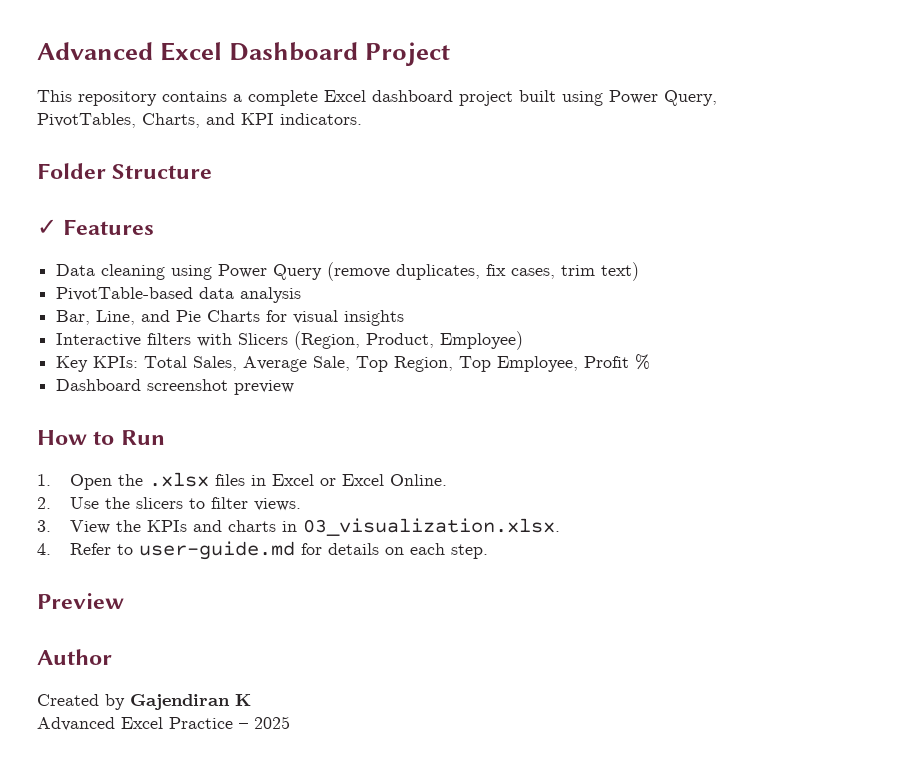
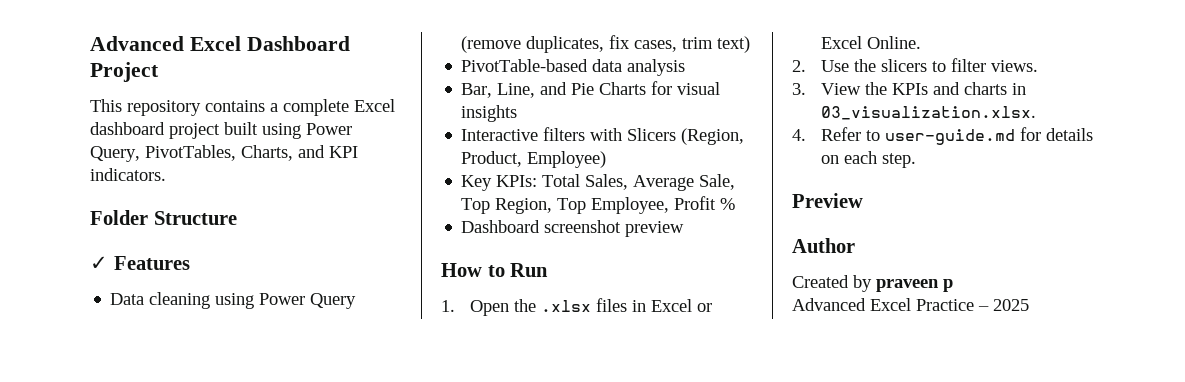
[130,694,251,710] Gajendiran K -> [876,279,953,292] praveen p

